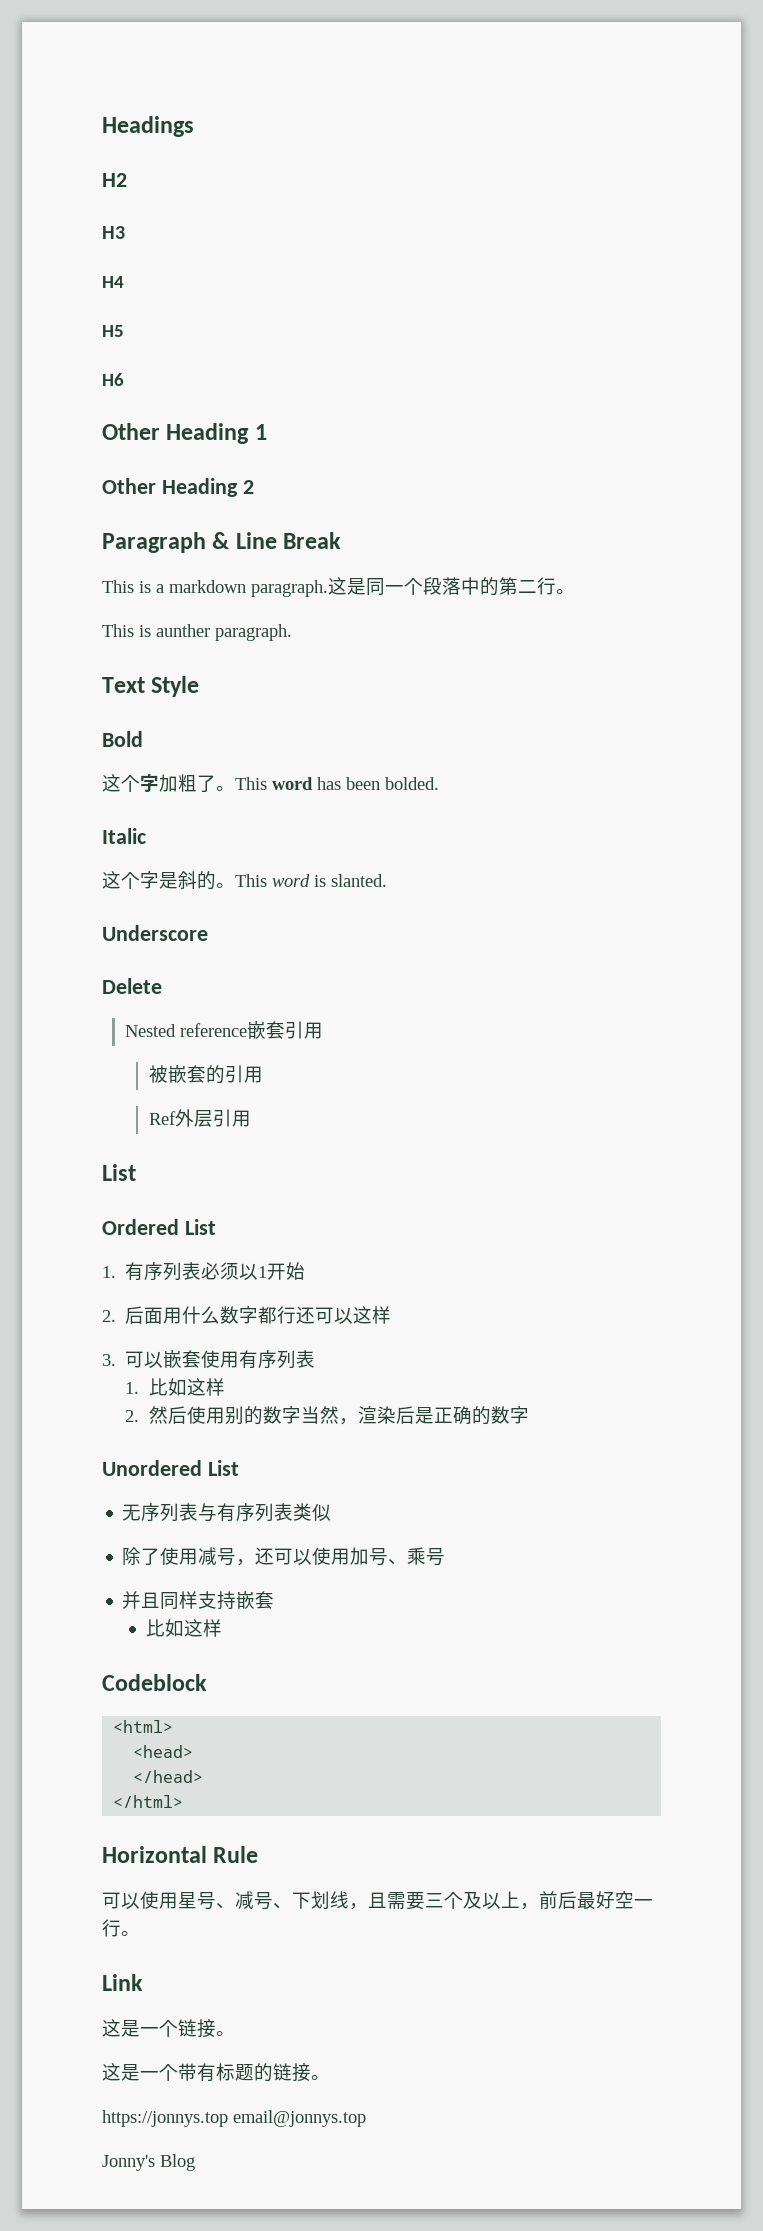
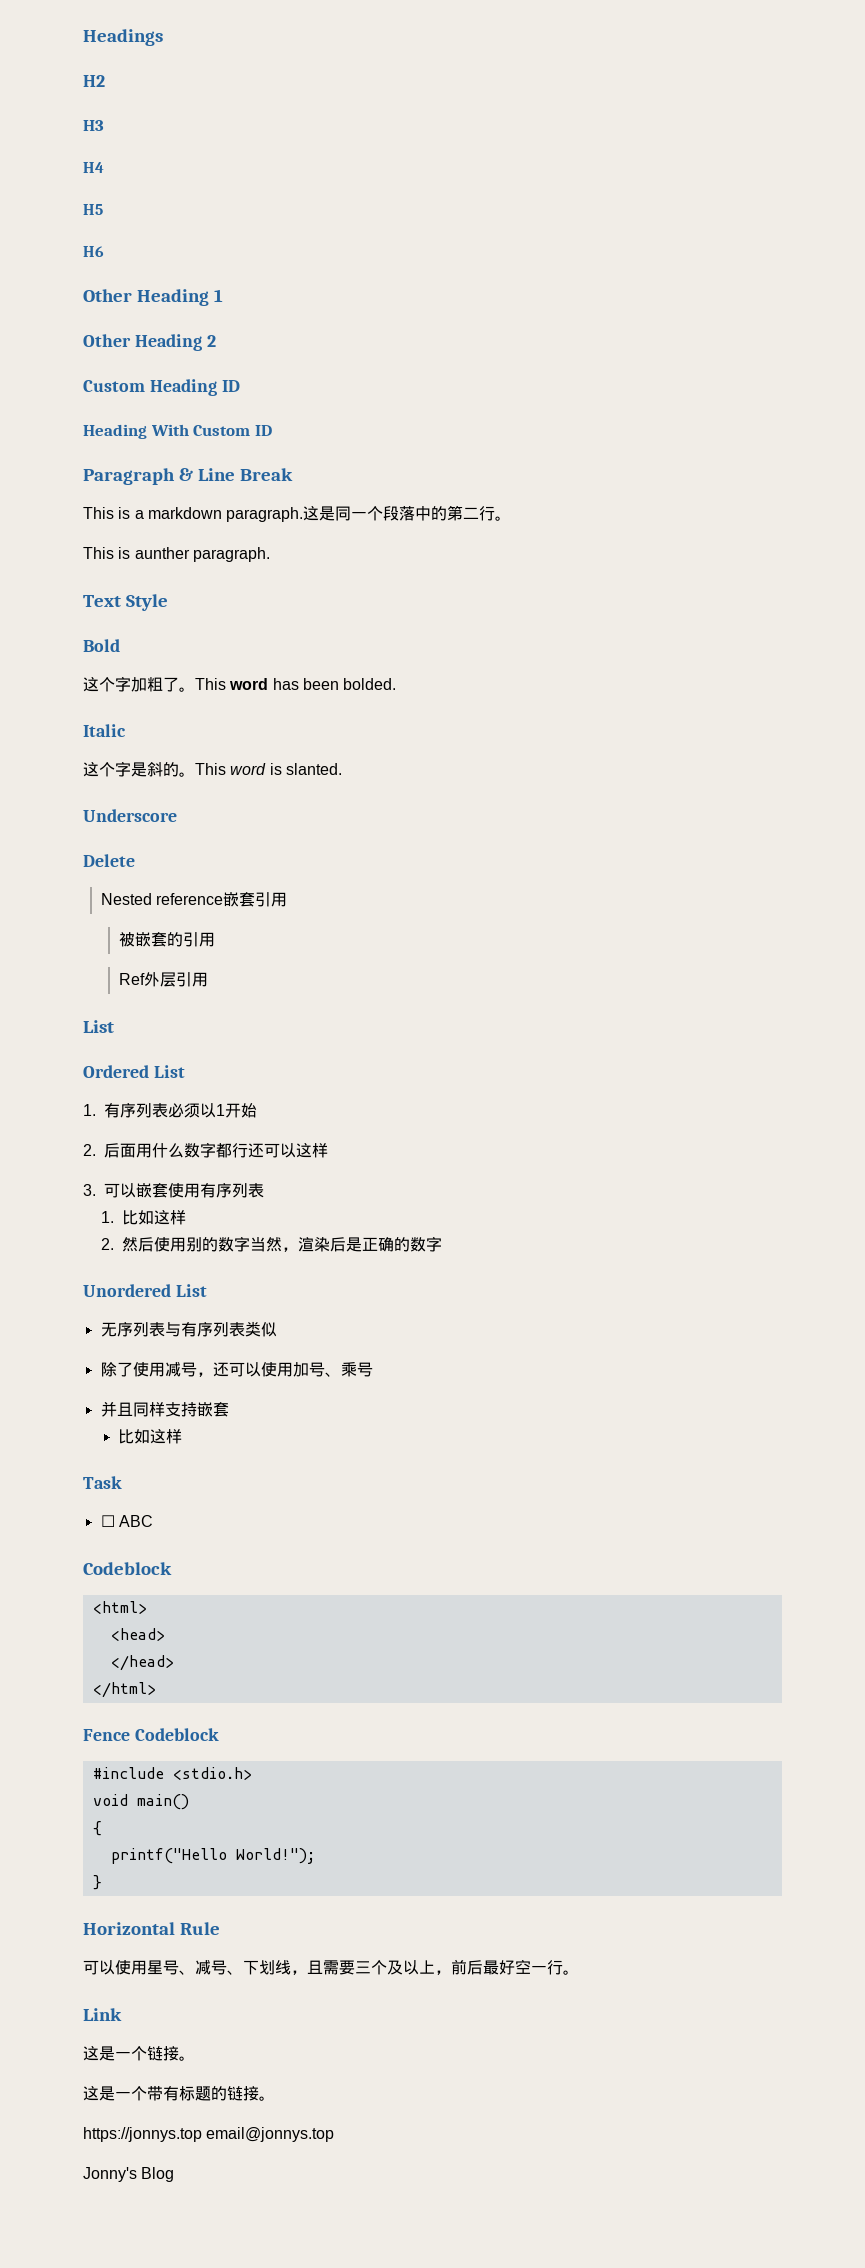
(254, 487) none -> [83,379,240,396] [83,424,272,439] // Custom Heading ID // Heading With Custom ID
(222, 1628) none -> [83,1476,122,1489] [100,1515,153,1527] // Task // ☐ ABC
(184, 1801) none -> [83,1728,219,1741] [92,1767,252,1780] [92,1794,189,1810] [92,1821,102,1836] [110,1848,315,1864] [92,1875,102,1890] // Fence Codeblock // #include <stdio.h> // void main() // { // printf("Hello World!"); // }

